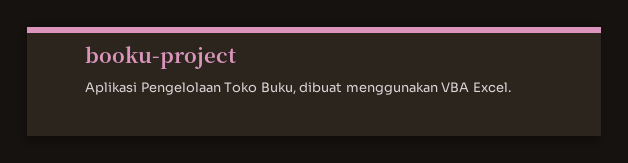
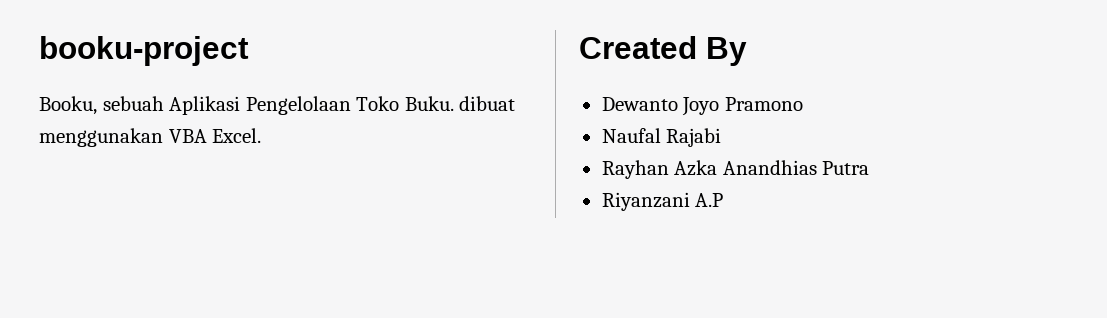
(236, 57) none -> [39,96,164,115] Booku, sebuah
[260,82,296,95] Buku, -> [404,96,454,111] Buku.
(511, 87) none -> [579,36,747,66] [601,97,803,116] [601,128,722,147] [601,160,870,179] [601,192,724,211] // Created By // Dewanto Joyo Pramono // Naufal Rajabi // Rayhan Azka Anandhias Putra // Riyanzani A.P

